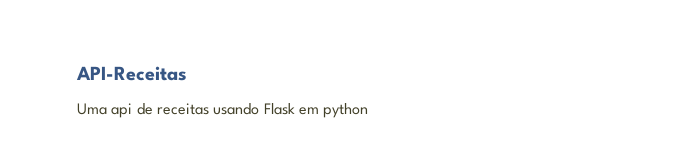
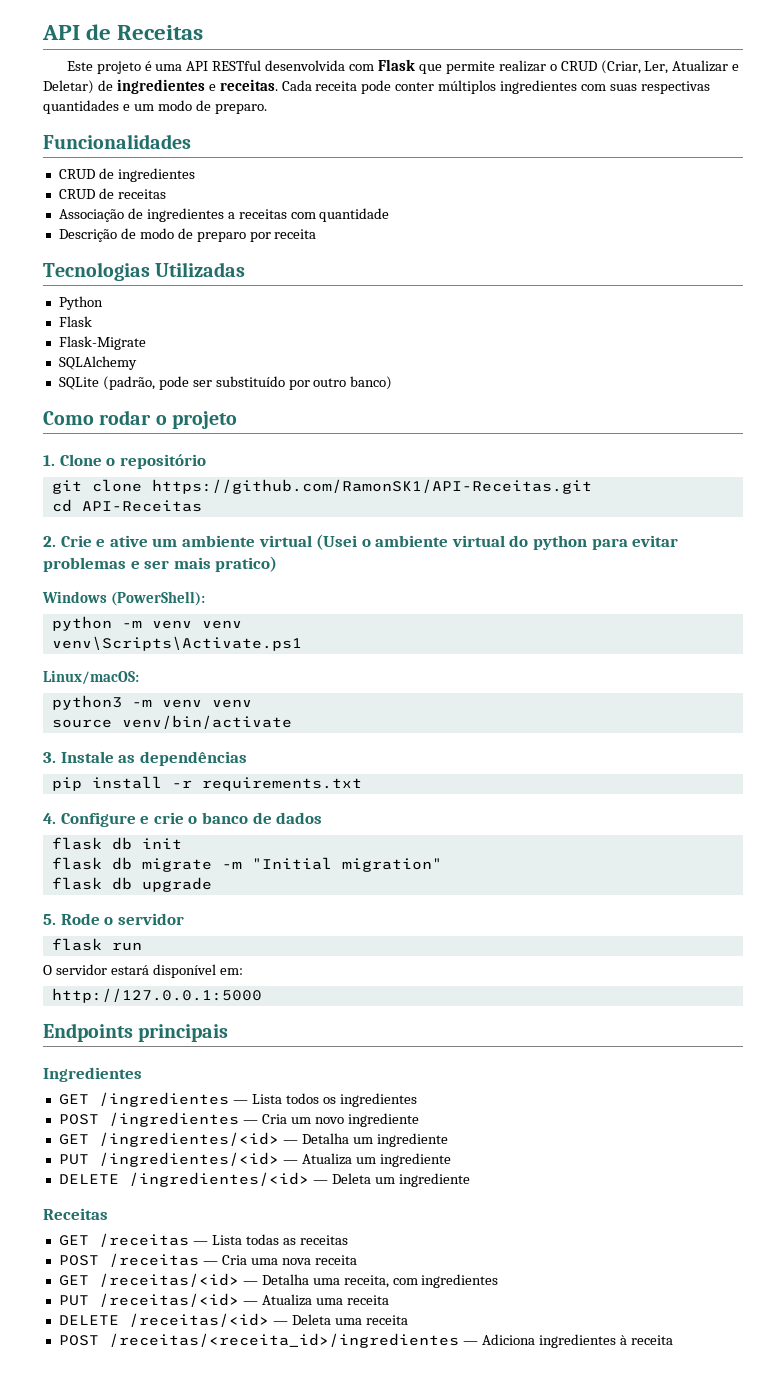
[76,66,187,81] [77,103,369,118] API-Receitas // Uma api de receitas usando Flask em python -> [42,24,204,40] [66,59,740,74] [43,79,710,94] [43,100,267,114] [43,134,191,149] [58,168,195,182] [58,188,166,199] [58,208,390,222] [58,228,317,242] [43,262,246,281] [58,296,103,310] [58,316,92,327] [58,336,146,350] [58,356,137,370] [58,376,393,390] [43,410,237,429] [43,454,206,469] [51,479,592,494] [51,499,202,512] [43,534,679,550] [43,556,278,572] [42,591,205,606] [51,616,242,631] [51,636,302,651] [43,670,139,685] [51,695,252,710] [51,715,292,729] [43,751,247,766] [51,776,362,791] [43,812,323,827] [51,837,182,850] [51,857,442,872] [51,877,212,892] [43,913,184,925] [51,938,142,951] [43,964,243,978] [51,988,262,1003] [43,1023,229,1042] [43,1067,142,1082] [58,1092,417,1107] [58,1112,419,1127] [58,1132,448,1147] [58,1152,451,1167] [58,1172,470,1187] [43,1208,108,1220] [58,1233,348,1247] [58,1253,357,1267] [58,1273,499,1288] [58,1293,389,1307] [58,1313,408,1327] [58,1333,673,1348] API de Receitas // Este projeto é uma API RESTful desenvolvida com Flask que permite realizar o CRUD (Criar, Ler, Atualizar e Deletar) de ingredientes e receitas. Cada receita pode conter múltiplos ingredientes com suas respectivas quantidades e um modo de preparo. // Funcionalidades // CRUD de ingredientes // CRUD de receitas // Associação de ingredientes a receitas com quantidade // Descrição de modo de preparo por receita // Tecnologias Utilizadas // Python // Flask // Flask-Migrate // SQLAlchemy // SQLite (padrão, pode ser substituído por outro banco) // Como rodar o projeto // 1. Clone o repositório // git clone https://github.com/RamonSK1/API-Receitas.git // cd API-Receitas // 2. Crie e ative um ambiente virtual (Usei o ambiente virtual do python para evitar problemas e ser mais pratico) // Windows (PowerShell): // python -m venv venv // venv\Scripts\Activate.ps1 // Linux/macOS: // python3 -m venv venv // source venv/bin/activate // 3. Instale as dependências // pip install -r requirements.txt // 4. Configure e crie o banco de dados // flask db init // flask db migrate -m "Initial migration" // flask db upgrade // 5. Rode o servidor // flask run // O servidor estará disponível em: // http://127.0.0.1:5000 // Endpoints principais // Ingredientes // GET /ingredientes — Lista todos os ingredientes // POST /ingredientes — Cria um novo ingrediente // GET /ingredientes/<id> — Detalha um ingrediente // PUT /ingredientes/<id> — Atualiza um ingrediente // DELETE /ingredientes/<id> — Deleta um ingrediente // Receitas // GET /receitas — Lista todas as receitas // POST /receitas — Cria uma nova receita // GET /receitas/<id> — Detalha uma receita, com ingredientes // PUT /receitas/<id> — Atualiza uma receita // DELETE /receitas/<id> — Deleta uma receita // POST /receitas/<receita_id>/ingredientes — Adiciona ingredientes à receita

